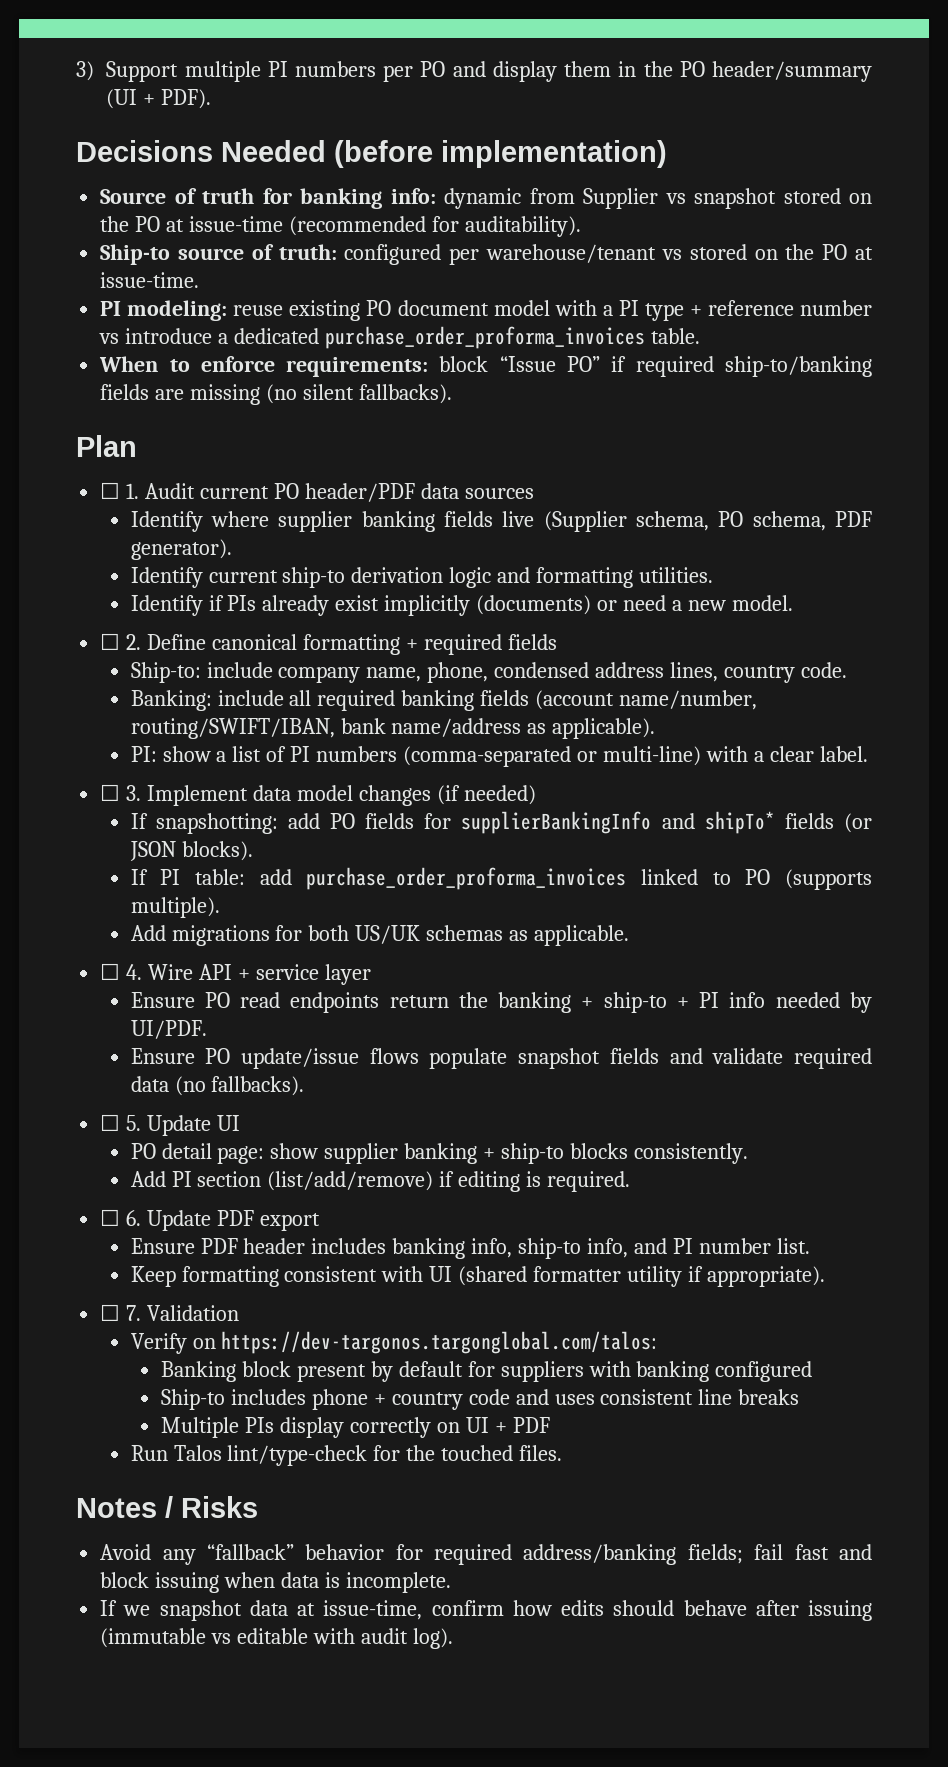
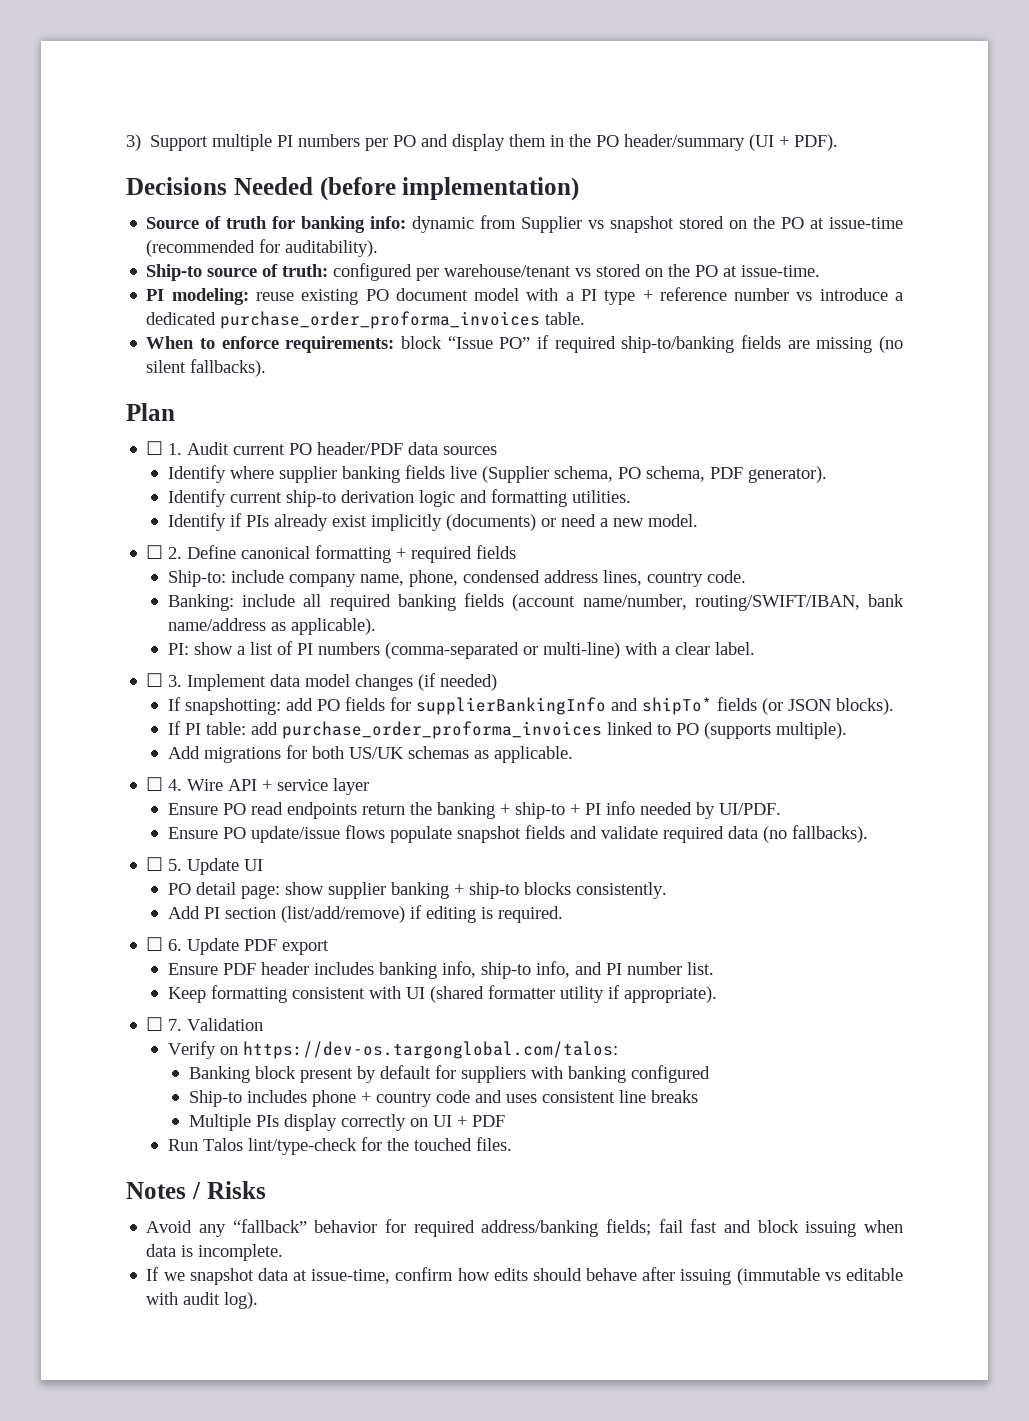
[221,1331,658,1354] https://dev-targonos.targonglobal.com/talos: -> [242,1041,618,1059] https://dev-os.targonglobal.com/talos:

